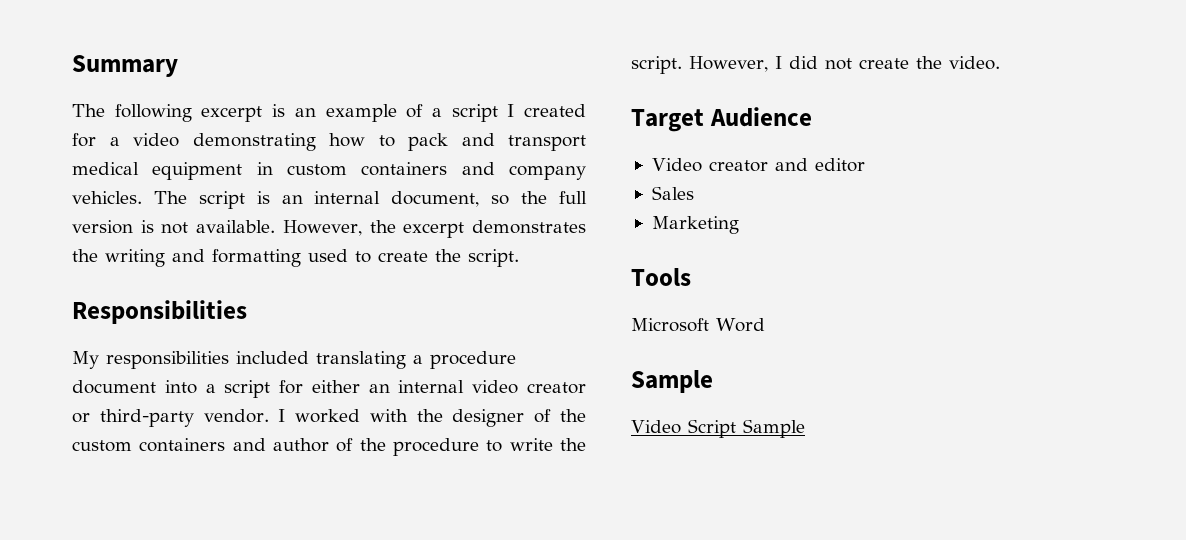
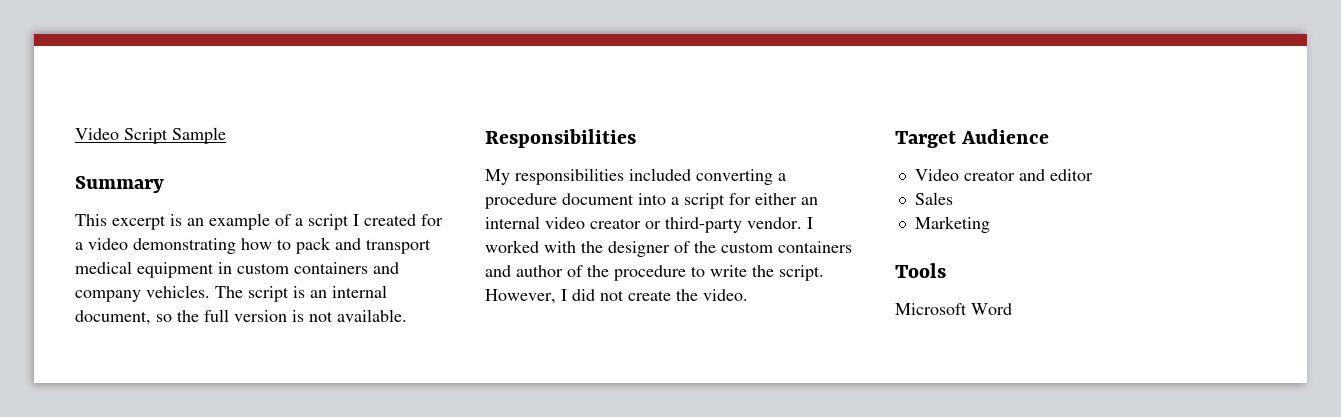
(72, 66) none -> [75,127,226,144] Video Script Sample //
[72,104,192,122] The following -> [75,214,107,226] This
[282,220,586,238] [72,249,519,267] However, the excerpt demonstrates the writing and formatting used to create the script. -> (407, 315) none
[316,351,406,369] translating -> [696,169,773,185] converting
[631,370,713,393] [631,419,805,438] // Sample // Video Script Sample -> (1012, 309) none

